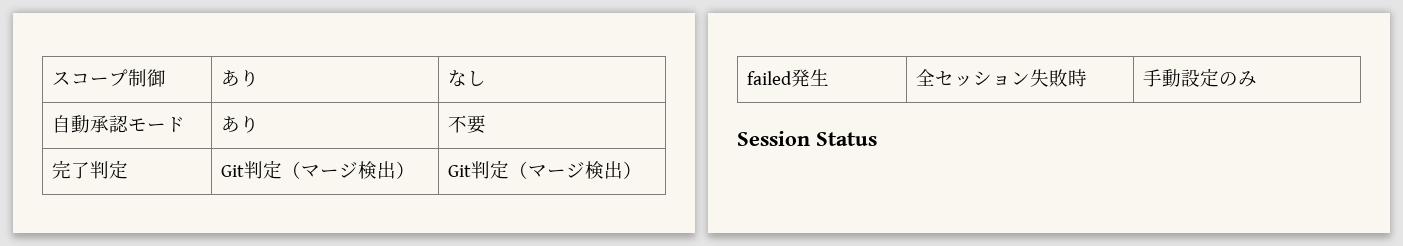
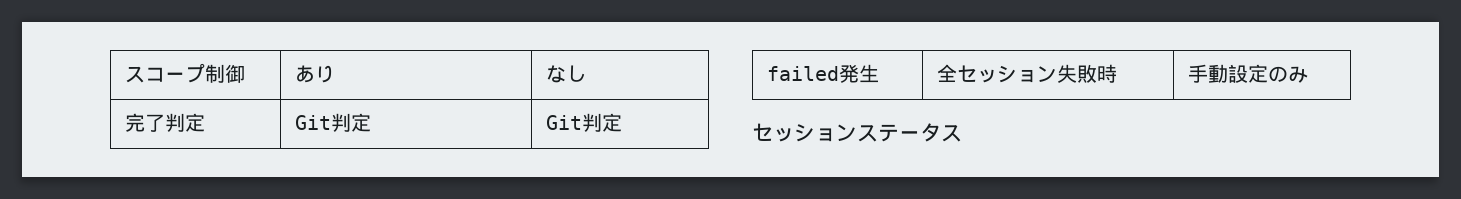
[52,115,186,133] [221,115,260,133] [448,115,487,134] // 自動承認モード | あり | 不要 -> (586, 73) none
[282,161,416,179] [448,160,643,179] （マージ検出） | Git判定（マージ検出） -> [545,113,622,132] | Git判定
[737,131,877,146] Session Status -> [752,123,962,142] セッションステータス

